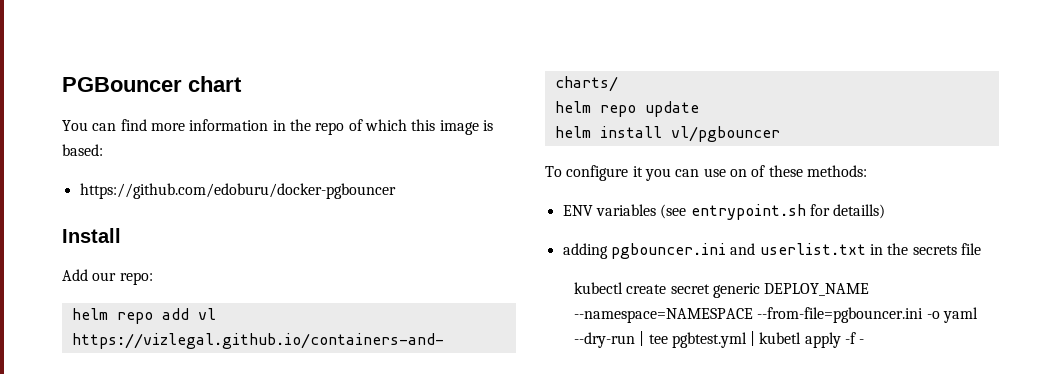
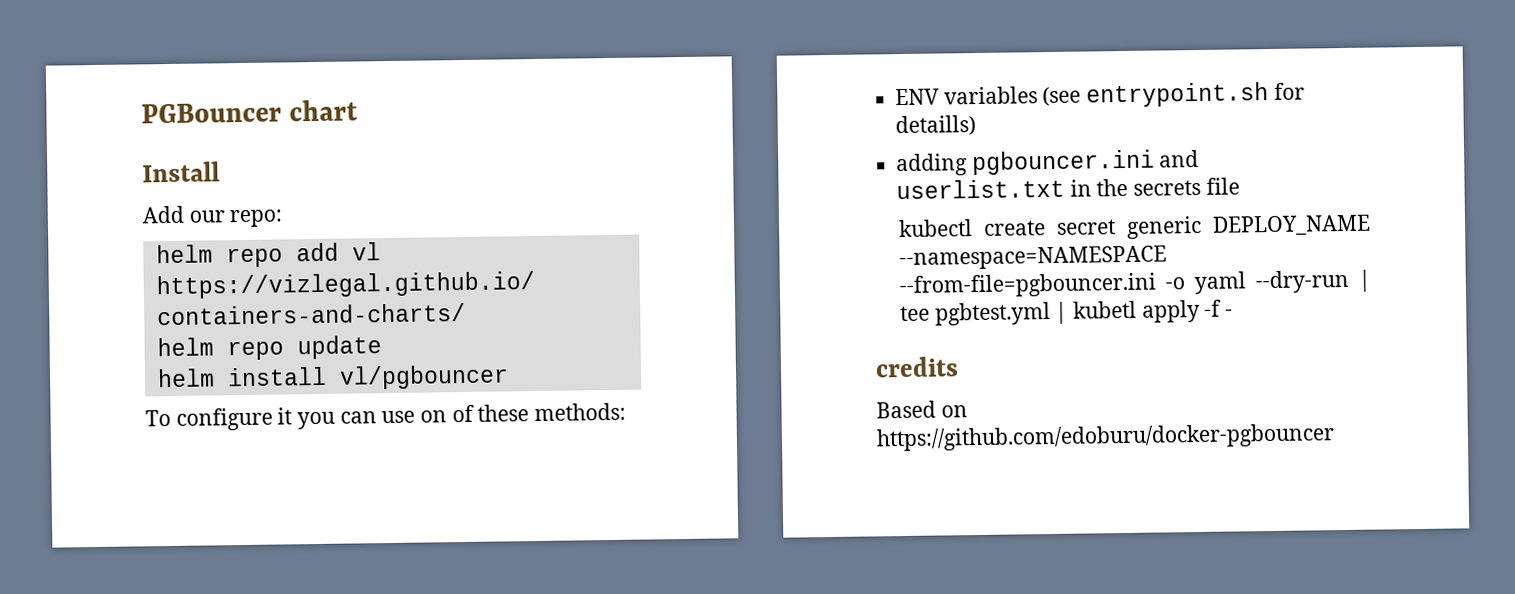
[62,119,493,135] [62,144,103,156] [79,183,396,199] // You can find more information in the repo of which this image is based: // https://github.com/edoburu/docker-pgbouncer -> (359, 110) none
(865, 341) none -> [875,356,959,378] [876,400,968,419] [876,423,1335,452] // credits // Based on https://github.com/edoburu/docker-pgbouncer

